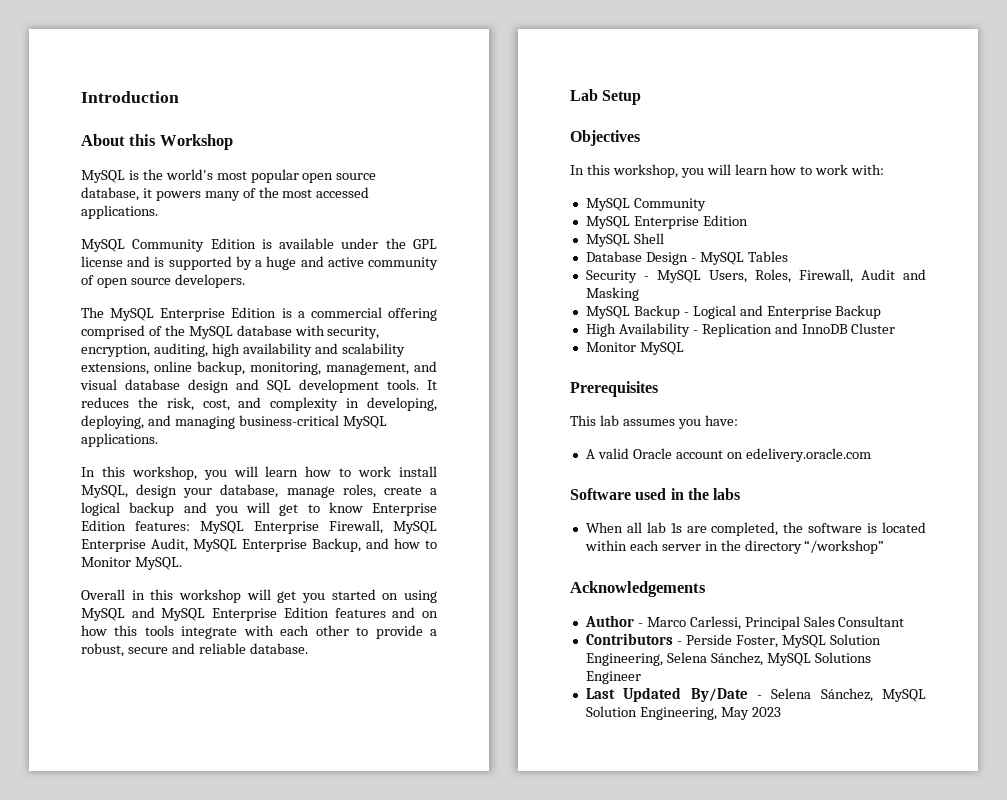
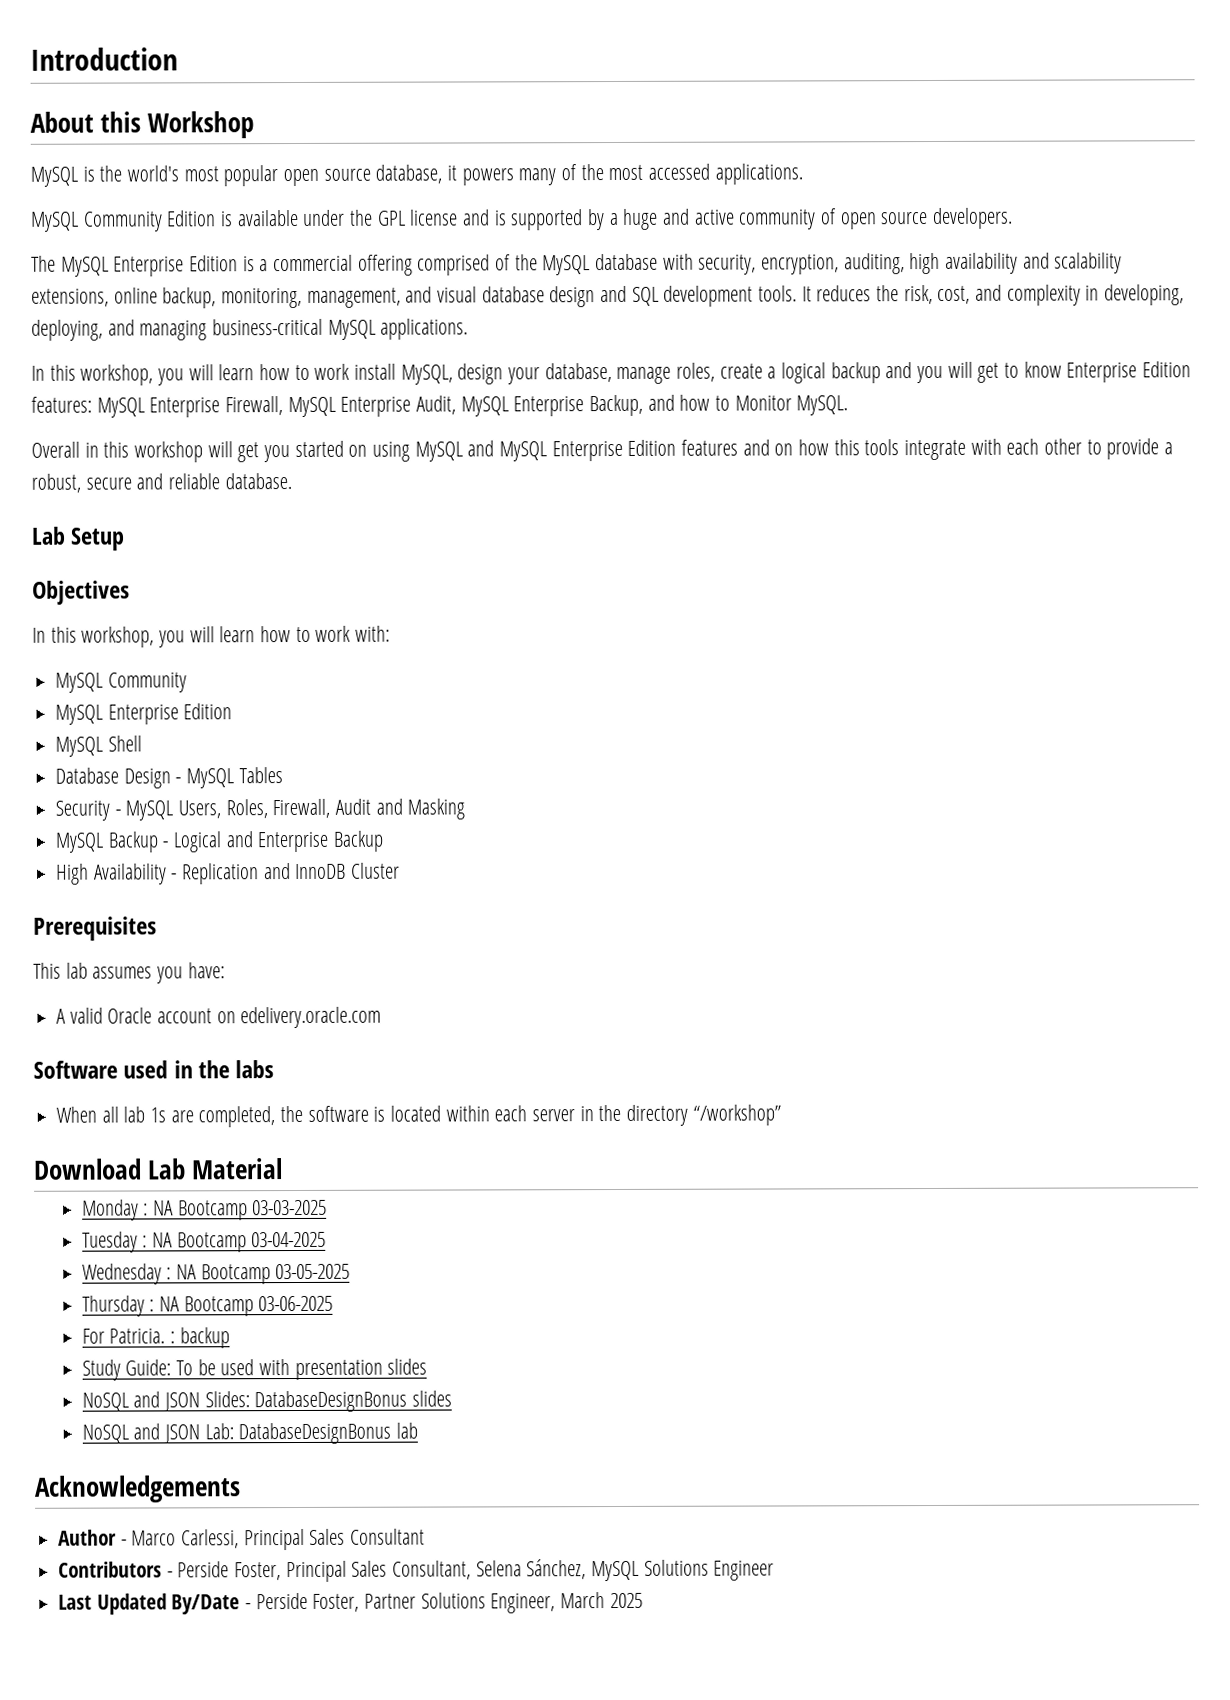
[585,342,684,355] // Monitor MySQL -> (401, 870) none
(885, 547) none -> [33,1158,284,1180] [81,1199,328,1221] [81,1231,327,1253] [81,1263,351,1285] [81,1295,334,1317] [81,1327,230,1349] [81,1358,428,1381] [81,1390,452,1413] [81,1422,418,1445] // Download Lab Material // Monday : NA Bootcamp 03-03-2025 // Tuesday : NA Bootcamp 03-04-2025 // Wednesday : NA Bootcamp 03-05-2025 // Thursday : NA Bootcamp 03-06-2025 // For Patricia. : backup // Study Guide: To be used with presentation slides // NoSQL and JSON Slides: DatabaseDesignBonus slides // NoSQL and JSON Lab: DatabaseDesignBonus lab
[781,634,881,648] [585,653,663,666] MySQL Solution Engineering, -> [285,1560,472,1583] Principal Sales Consultant,
[771,688,926,702] [585,706,781,720] Selena Sánchez, MySQL Solution Engineering, May 2023 -> [255,1592,643,1614] Perside Foster, Partner Solutions Engineer, March 2025

